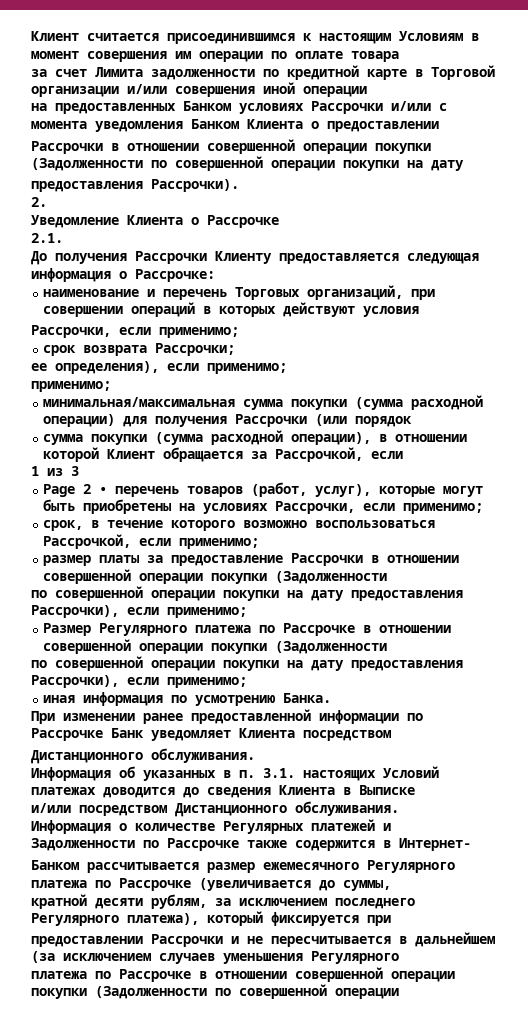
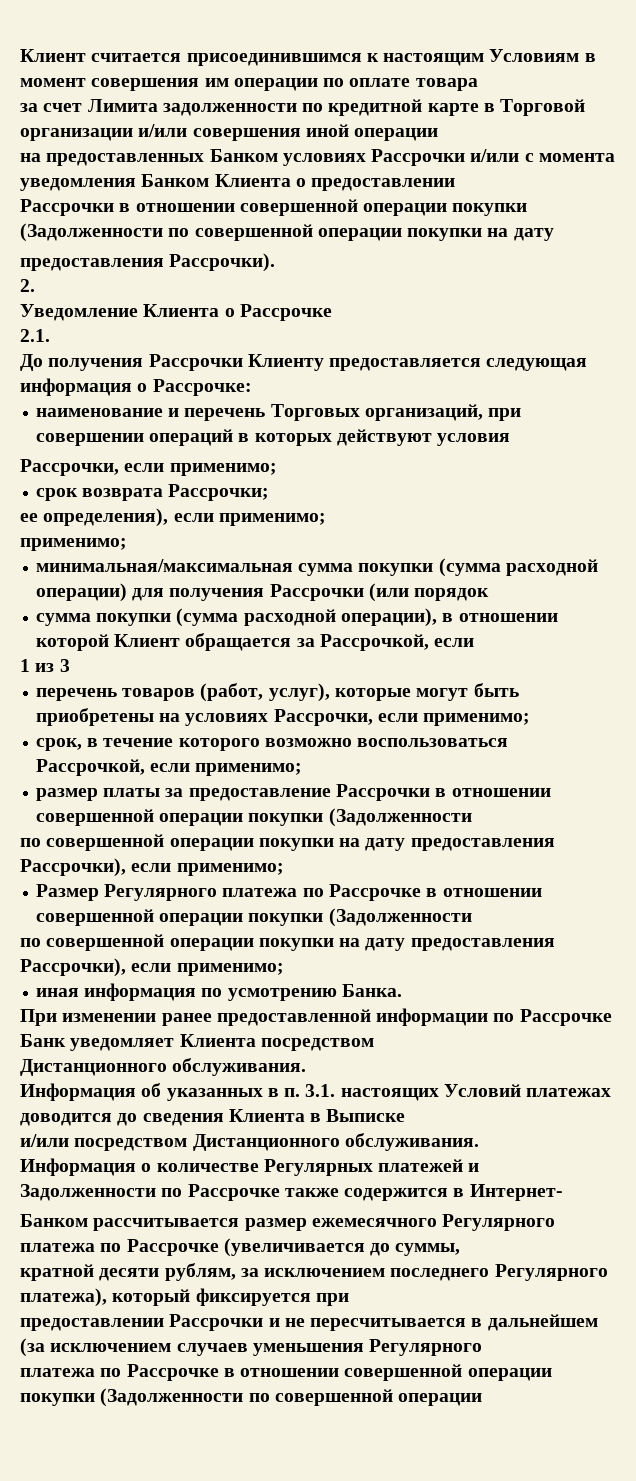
[43,484,108,497] Page 2 • -> (70, 665) none

